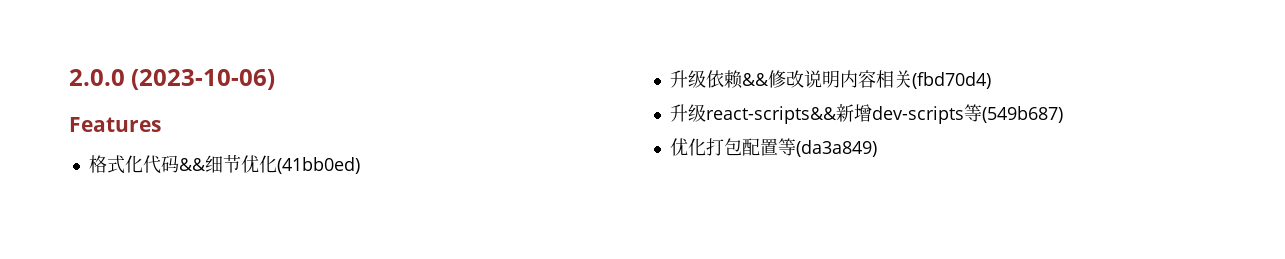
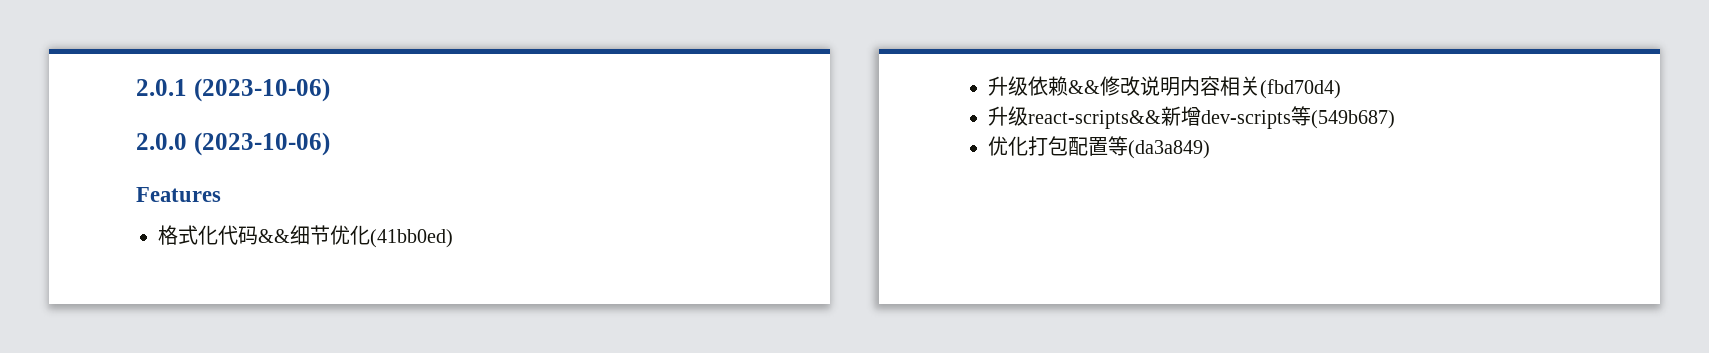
(69, 77) none -> [136,78,330,102] 2.0.1 (2023-10-06) //

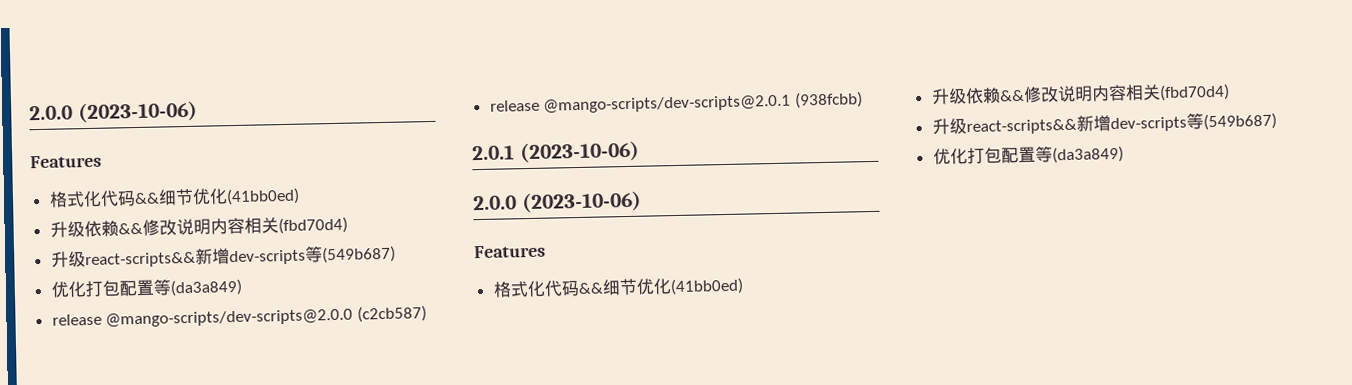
(136, 87) none -> [29,100,198,124] [30,154,102,169] [48,187,300,208] [49,216,348,238] [50,245,396,269] [50,278,243,298] [51,305,427,328] [489,91,863,114] 2.0.0 (2023-10-06) // Features // 格式化代码&&细节优化(41bb0ed) // 升级依赖&&修改说明内容相关(fbd70d4) // 升级react-scripts&&新增dev-scripts等(549b687) // 优化打包配置等(da3a849) // release @mango-scripts/dev-scripts@2.0.0 (c2cb587) // release @mango-scripts/dev-scripts@2.0.1 (938fcbb) //

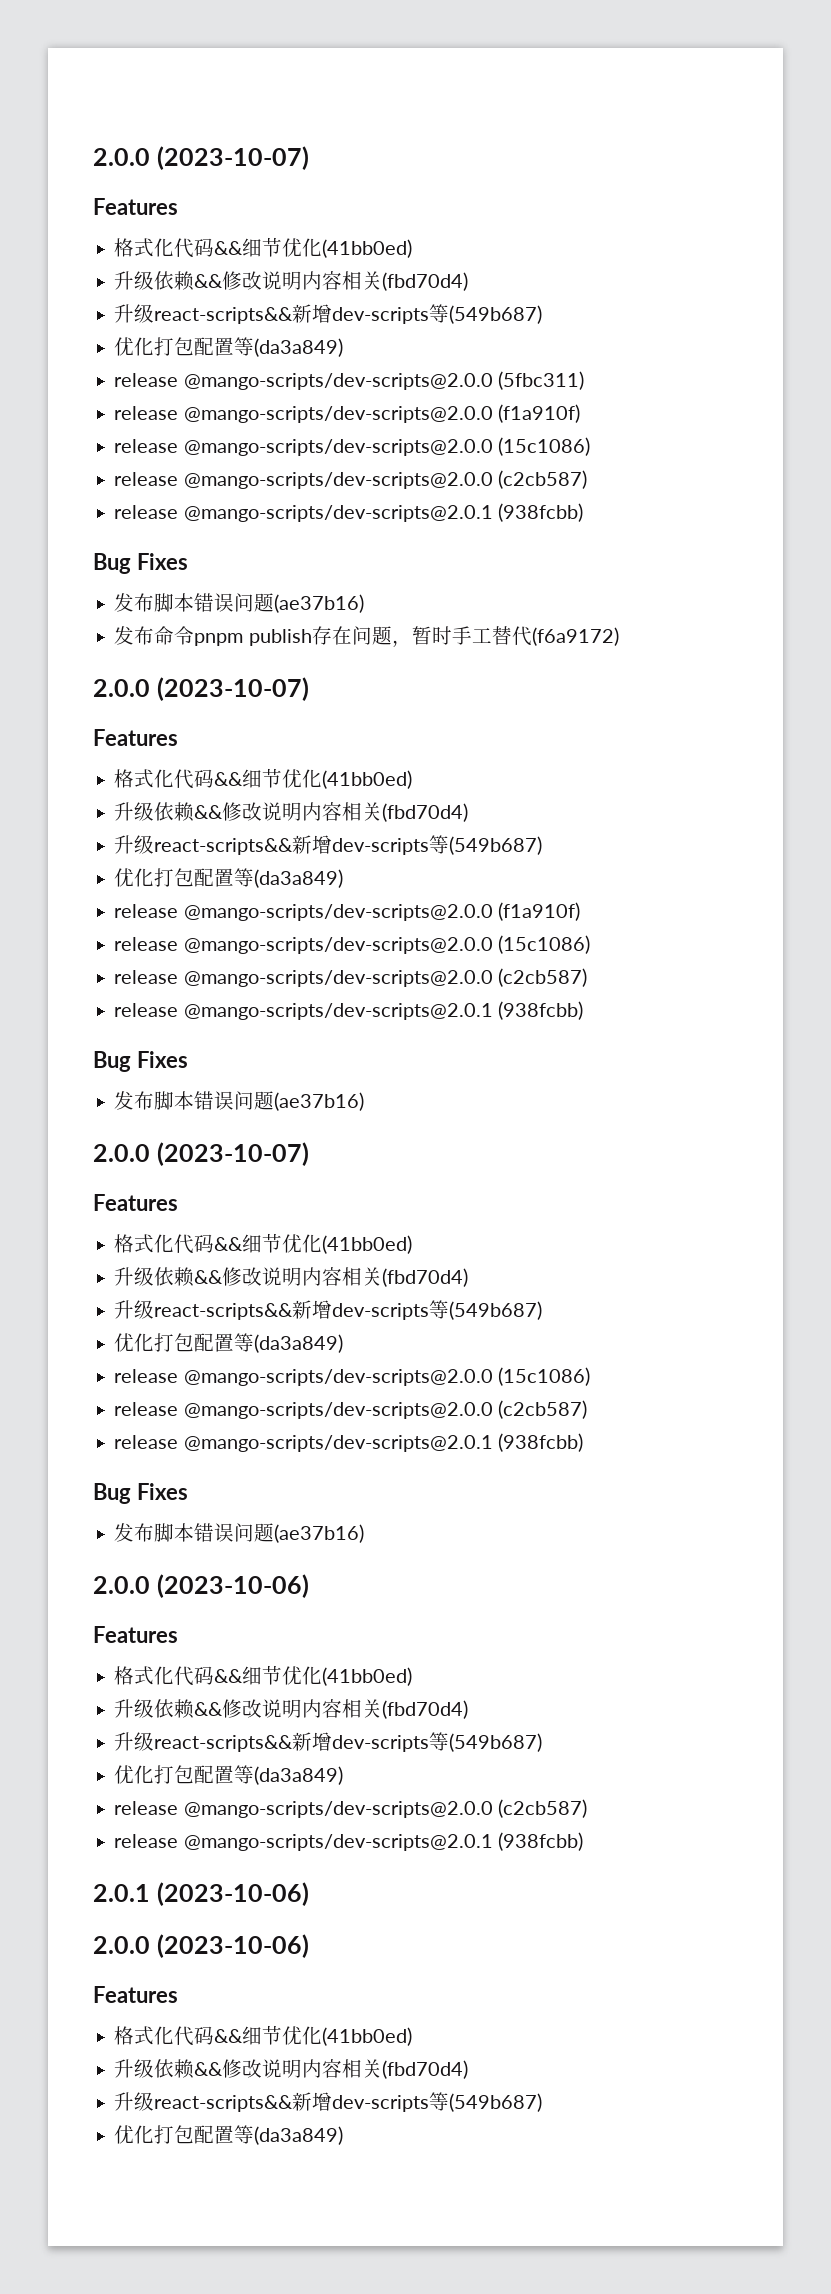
[29,105,73,121] 2.0.0 -> [93,146,309,170] [93,198,178,215] [114,237,413,258] [114,271,469,291] [114,304,543,324] [114,337,344,357] [114,371,584,390] [114,404,580,423] [114,437,590,456] [114,470,587,489] [114,503,583,522] [93,553,188,574] [114,593,365,613] [114,626,619,647] [93,677,309,701] [93,729,178,746] [114,768,413,789] [114,802,469,822] [114,835,543,855] [114,868,344,888] [114,902,580,921] [114,935,590,954] [114,968,587,987] [114,1001,583,1020] [93,1051,188,1072] [114,1091,365,1111] [93,1142,309,1166] [93,1194,178,1211] [114,1233,413,1254] [114,1267,469,1287] [114,1300,543,1320] [114,1333,344,1353] [114,1367,590,1386] [114,1400,587,1419] [114,1433,583,1452] [93,1483,188,1504] [114,1523,365,1543] [93,1576,150,1594] 2.0.0 (2023-10-07) // Features // 格式化代码&&细节优化(41bb0ed) // 升级依赖&&修改说明内容相关(fbd70d4) // 升级react-scripts&&新增dev-scripts等(549b687) // 优化打包配置等(da3a849) // release @mango-scripts/dev-scripts@2.0.0 (5fbc311) // release @mango-scripts/dev-scripts@2.0.0 (f1a910f) // release @mango-scripts/dev-scripts@2.0.0 (15c1086) // release @mango-scripts/dev-scripts@2.0.0 (c2cb587) // release @mango-scripts/dev-scripts@2.0.1 (938fcbb) // Bug Fixes // 发布脚本错误问题(ae37b16) // 发布命令pnpm publish存在问题，暂时手工替代(f6a9172) // 2.0.0 (2023-10-07) // Features // 格式化代码&&细节优化(41bb0ed) // 升级依赖&&修改说明内容相关(fbd70d4) // 升级react-scripts&&新增dev-scripts等(549b687) // 优化打包配置等(da3a849) // release @mango-scripts/dev-scripts@2.0.0 (f1a910f) // release @mango-scripts/dev-scripts@2.0.0 (15c1086) // release @mango-scripts/dev-scripts@2.0.0 (c2cb587) // release @mango-scripts/dev-scripts@2.0.1 (938fcbb) // Bug Fixes // 发布脚本错误问题(ae37b16) // 2.0.0 (2023-10-07) // Features // 格式化代码&&细节优化(41bb0ed) // 升级依赖&&修改说明内容相关(fbd70d4) // 升级react-scripts&&新增dev-scripts等(549b687) // 优化打包配置等(da3a849) // release @mango-scripts/dev-scripts@2.0.0 (15c1086) // release @mango-scripts/dev-scripts@2.0.0 (c2cb587) // release @mango-scripts/dev-scripts@2.0.1 (938fcbb) // Bug Fixes // 发布脚本错误问题(ae37b16) // 2.0.0

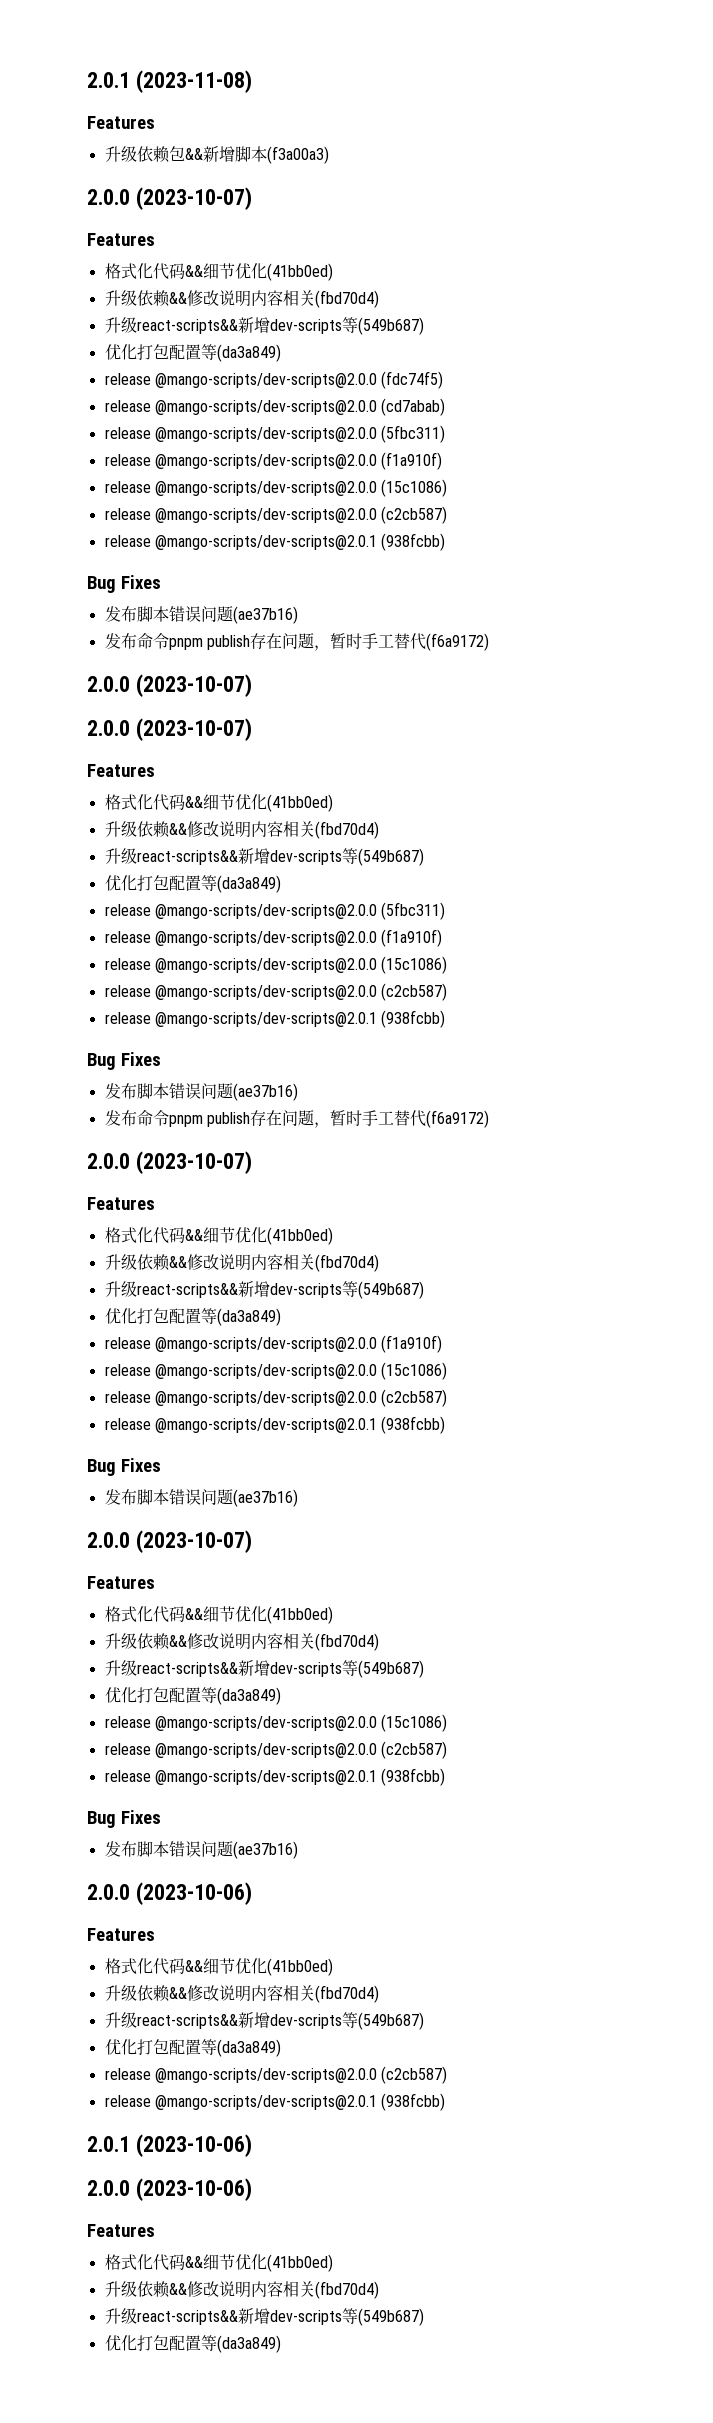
(93, 157) none -> [87,70,252,93] [87,116,155,129] [104,146,329,164] [87,187,252,210] [87,233,155,246] [104,263,333,281] [104,290,379,308] [104,317,424,335] [104,344,281,362] [104,371,444,389] [104,398,446,416] [104,425,446,443] [104,452,443,470] [104,479,448,497] [104,506,448,524] [104,533,446,551] [87,575,161,593] [104,606,298,624] [104,633,489,651] [87,674,252,697] 2.0.1 (2023-11-08) // Features // 升级依赖包&&新增脚本(f3a00a3) // 2.0.0 (2023-10-07) // Features // 格式化代码&&细节优化(41bb0ed) // 升级依赖&&修改说明内容相关(fbd70d4) // 升级react-scripts&&新增dev-scripts等(549b687) // 优化打包配置等(da3a849) // release @mango-scripts/dev-scripts@2.0.0 (fdc74f5) // release @mango-scripts/dev-scripts@2.0.0 (cd7abab) // release @mango-scripts/dev-scripts@2.0.0 (5fbc311) // release @mango-scripts/dev-scripts@2.0.0 (f1a910f) // release @mango-scripts/dev-scripts@2.0.0 (15c1086) // release @mango-scripts/dev-scripts@2.0.0 (c2cb587) // release @mango-scripts/dev-scripts@2.0.1 (938fcbb) // Bug Fixes // 发布脚本错误问题(ae37b16) // 发布命令pnpm publish存在问题，暂时手工替代(f6a9172) // 2.0.0 (2023-10-07) //

